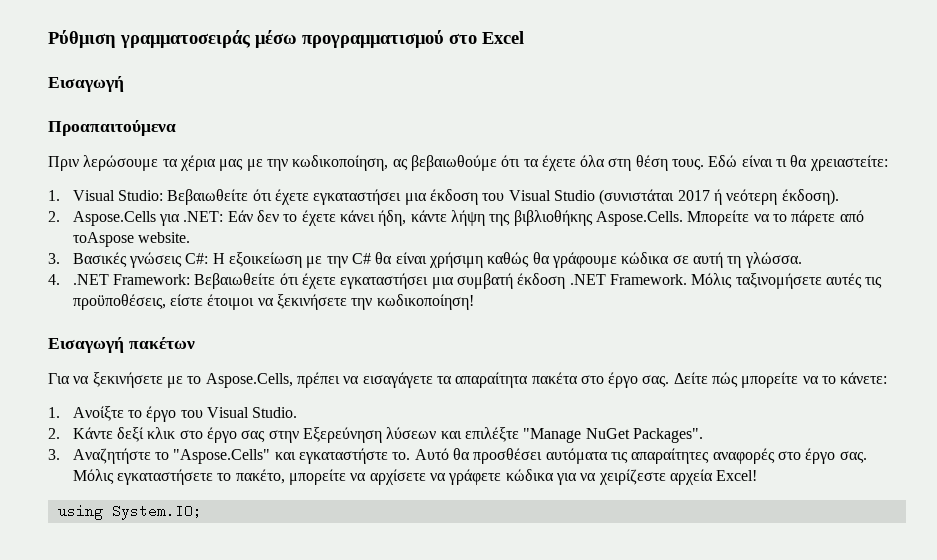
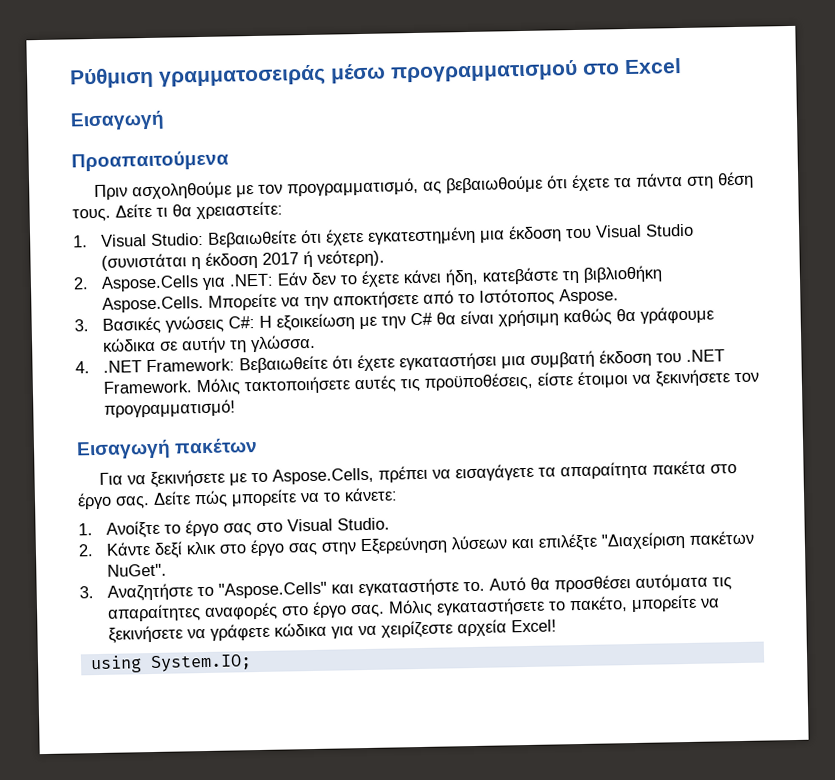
[83,155,606,171] λερώσουμε τα χέρια μας με την κωδικοποίηση, ας βεβαιωθούμε ότι τα έχετε όλα -> [132,173,684,200] ασχοληθούμε με τον προγραμματισμό, ας βεβαιωθούμε ότι έχετε τα πάντα
[708,155,773,167] Εδώ είναι -> [115,203,153,218] Δείτε
[313,189,402,205] εγκαταστήσει -> [366,226,476,245] εγκατεστημένη
[677,189,839,205] 2017 ή νεότερη έκδοση). -> [190,249,385,270] η έκδοση 2017 ή νεότερη).
[410,210,864,226] [72,232,191,247] κάντε λήψη της βιβλιοθήκης Aspose.Cells. Μπορείτε να το πάρετε από τοAspose website. -> [481,265,663,285] [101,288,619,313] κατεβάστε τη βιβλιοθήκη Aspose.Cells. Μπορείτε να την αποκτήσετε από το Ιστότοπος Aspose.
[692,252,723,268] αυτή -> [180,336,226,354] αυτήν
(566, 281) none -> [655,353,682,363] του
[735,273,822,289] ταξινομήσετε -> [243,376,352,395] τακτοποιήσετε
[351,294,474,310] την κωδικοποίηση! -> [733,372,759,383] [103,399,236,418] τον προγραμματισμό!
[180,409,203,418] του -> [222,522,283,536] σας στο
[523,428,703,443] "Manage NuGet Packages". -> [600,530,754,550] [106,563,167,577] "Διαχείριση πακέτων NuGet".
[369,469,426,485] αρχίσετε -> [107,625,184,644] ξεκινήσετε

